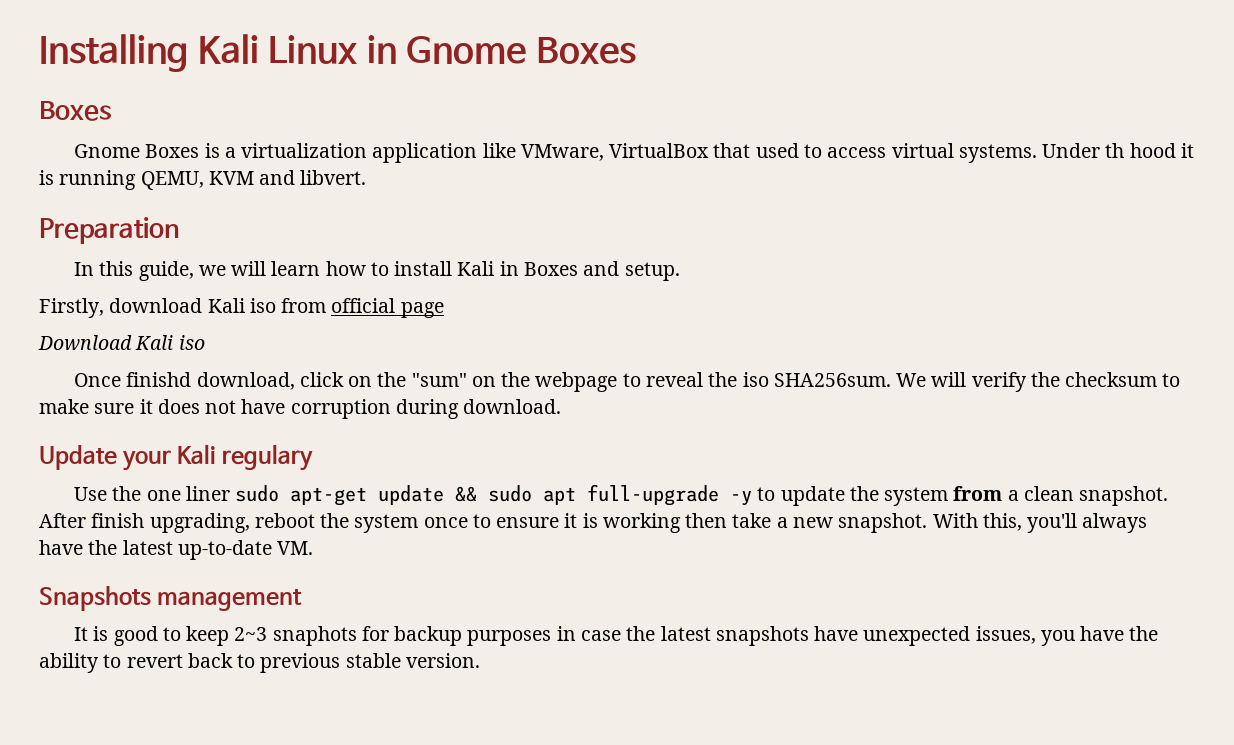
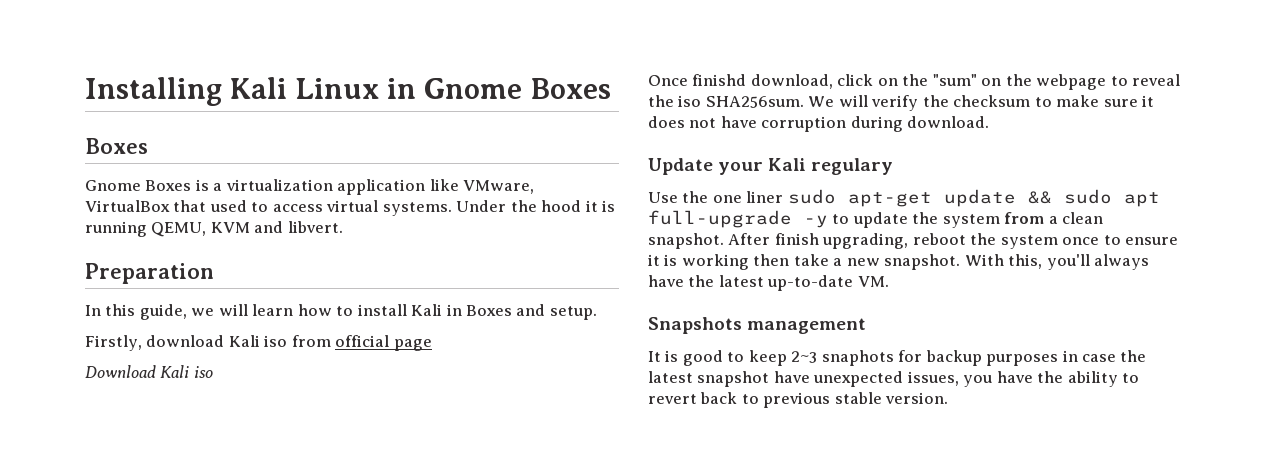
[1105,143,1125,158] th -> [510,200,537,212] the
[715,626,809,646] snapshots -> [697,371,770,387] snapshot

